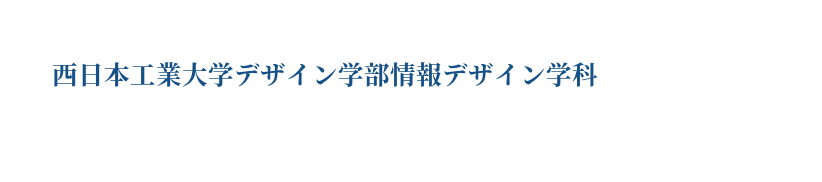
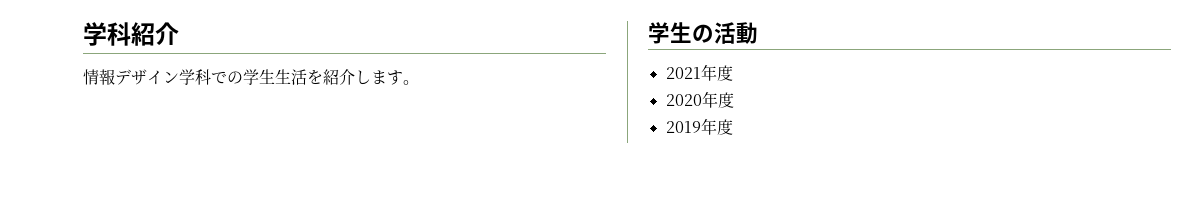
[52,62,598,87] 西日本工業大学デザイン学部情報デザイン学科 -> [83,22,179,46] [83,69,419,85] [648,22,758,44] [665,64,733,81] [665,91,734,108] [665,118,733,135] 学科紹介 // 情報デザイン学科での学生生活を紹介します。 // 学生の活動 // 2021年度 // 2020年度 // 2019年度

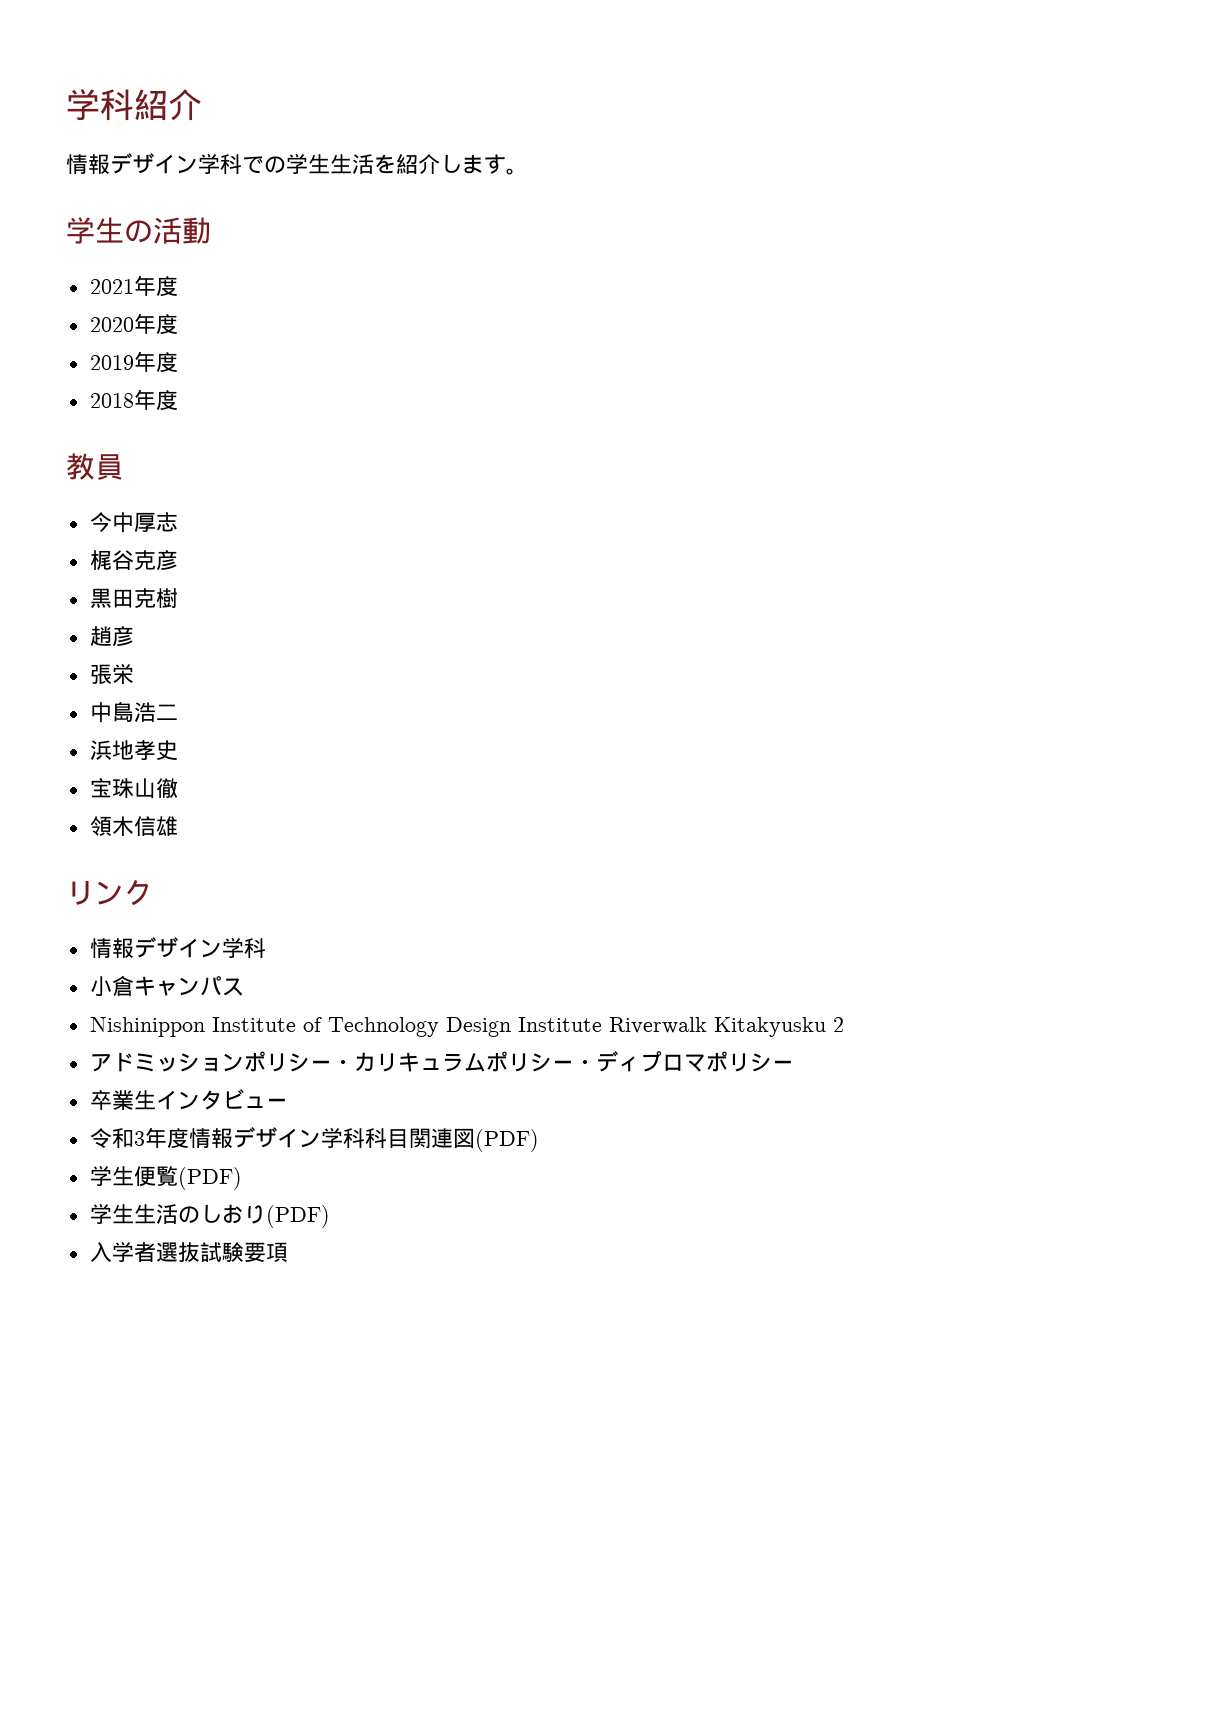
(733, 127) none -> [89,389,178,411] [66,453,124,480] [89,512,178,533] [89,550,178,571] [89,588,178,609] [89,626,134,647] [89,664,134,685] [89,701,178,723] [89,740,178,761] [89,778,178,799] [89,816,178,836] [66,880,153,906] [89,937,266,958] [89,976,244,997] [89,1017,844,1037] [89,1051,794,1072] [89,1089,288,1111] [89,1127,539,1152] [89,1166,242,1190] [89,1204,330,1228] [89,1242,288,1263] // 2018年度 // 教員 // 今中厚志 // 梶谷克彦 // 黒田克樹 // 趙彦 // 張栄 // 中島浩二 // 浜地孝史 // 宝珠山徹 // 領木信雄 // リンク // 情報デザイン学科 // 小倉キャンパス // Nishinippon Institute of Technology Design Institute Riverwalk Kitakyusku 2 // アドミッションポリシー・カリキュラムポリシー・ディプロマポリシー // 卒業生インタビュー // 令和3年度情報デザイン学科科目関連図(PDF) // 学生便覧(PDF) // 学生生活のしおり(PDF) // 入学者選抜試験要項

